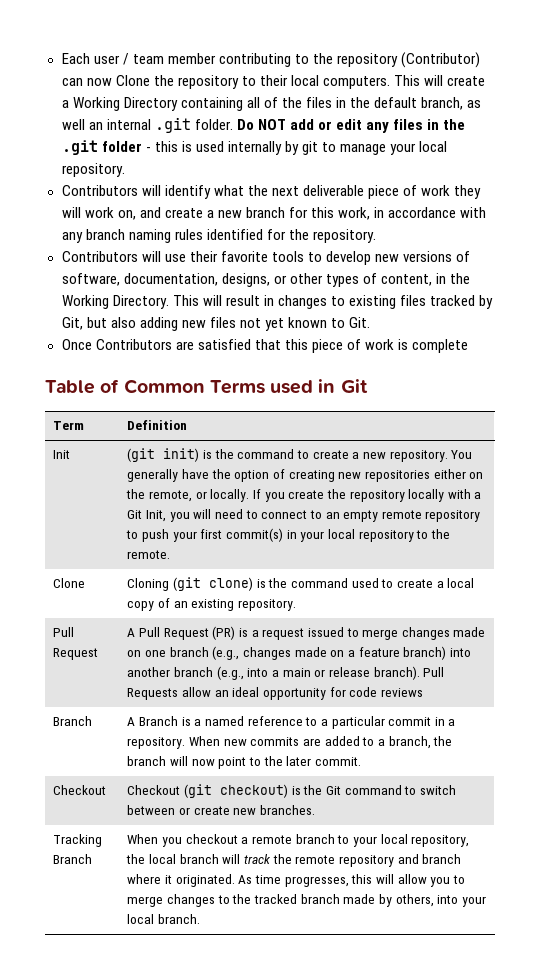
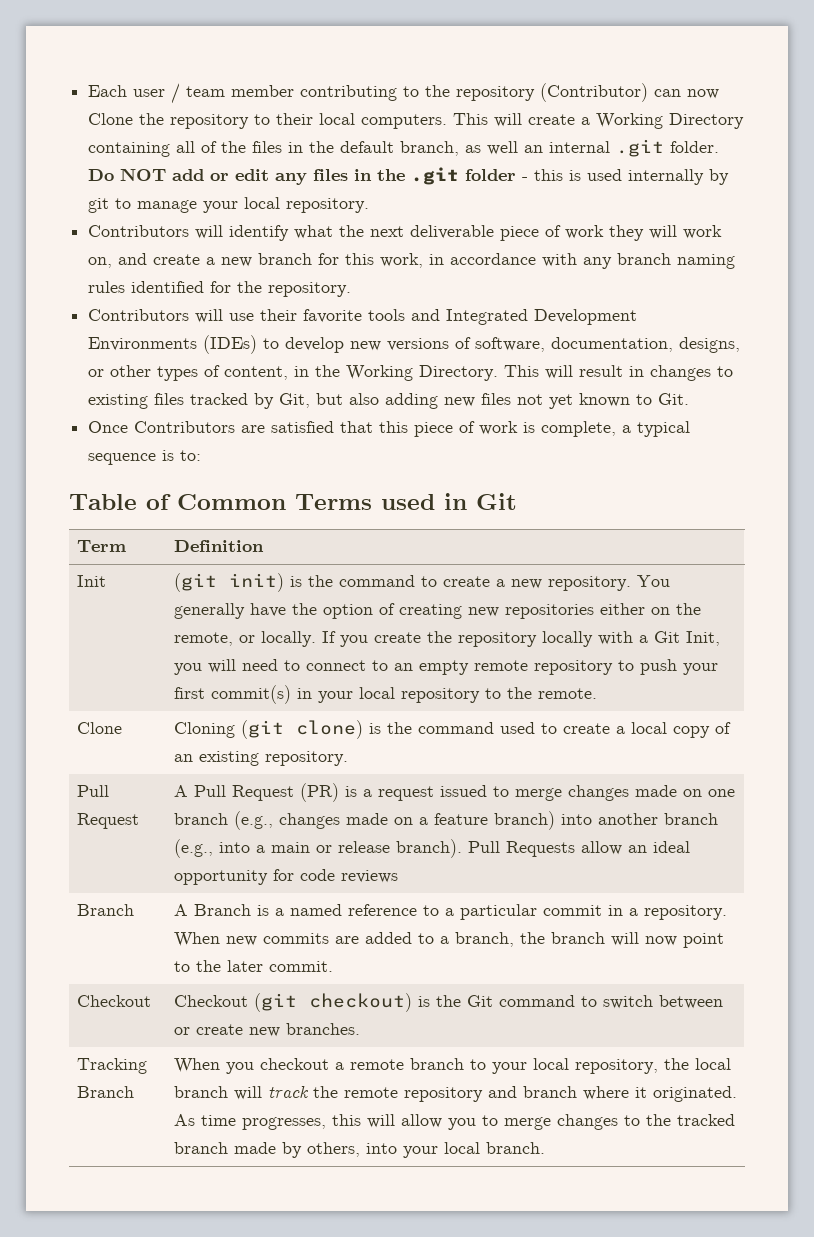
(304, 256) none -> [411,309,638,325] [88,335,258,354] and Integrated Development Environments (IDEs)
[412,339,469,353] complete -> [541,421,691,437] [88,450,202,465] complete, a typical sequence is to:

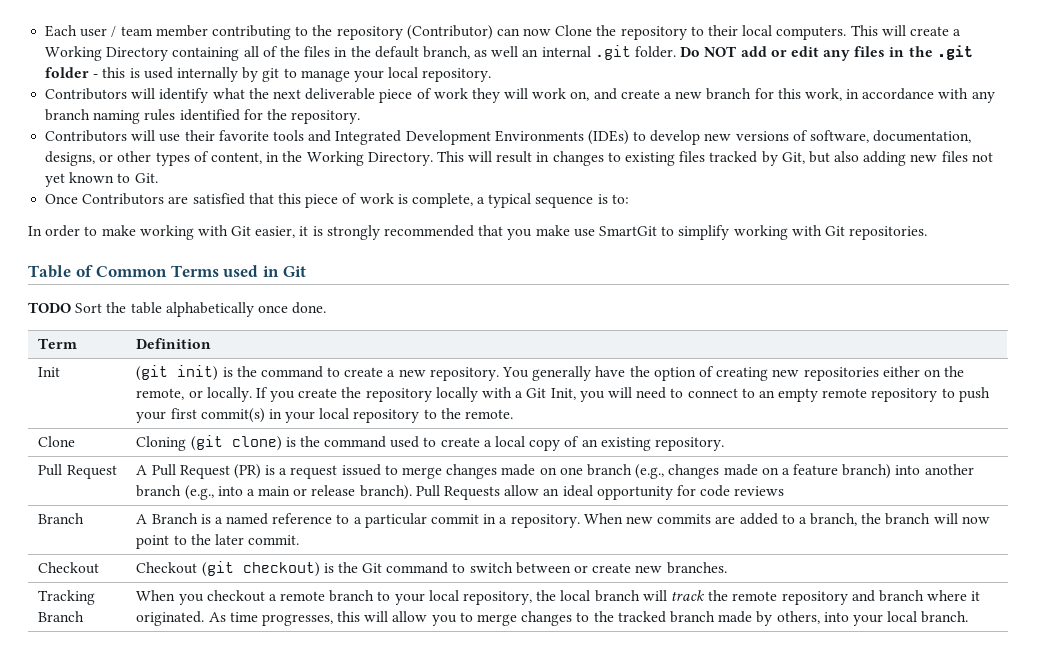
(202, 455) none -> [28,225,928,240] // In order to make working with Git easier, it is strongly recommended that you make use SmartGit to simplify working with Git repositories.
(517, 501) none -> [28,302,327,317] // TODO Sort the table alphabetically once done.

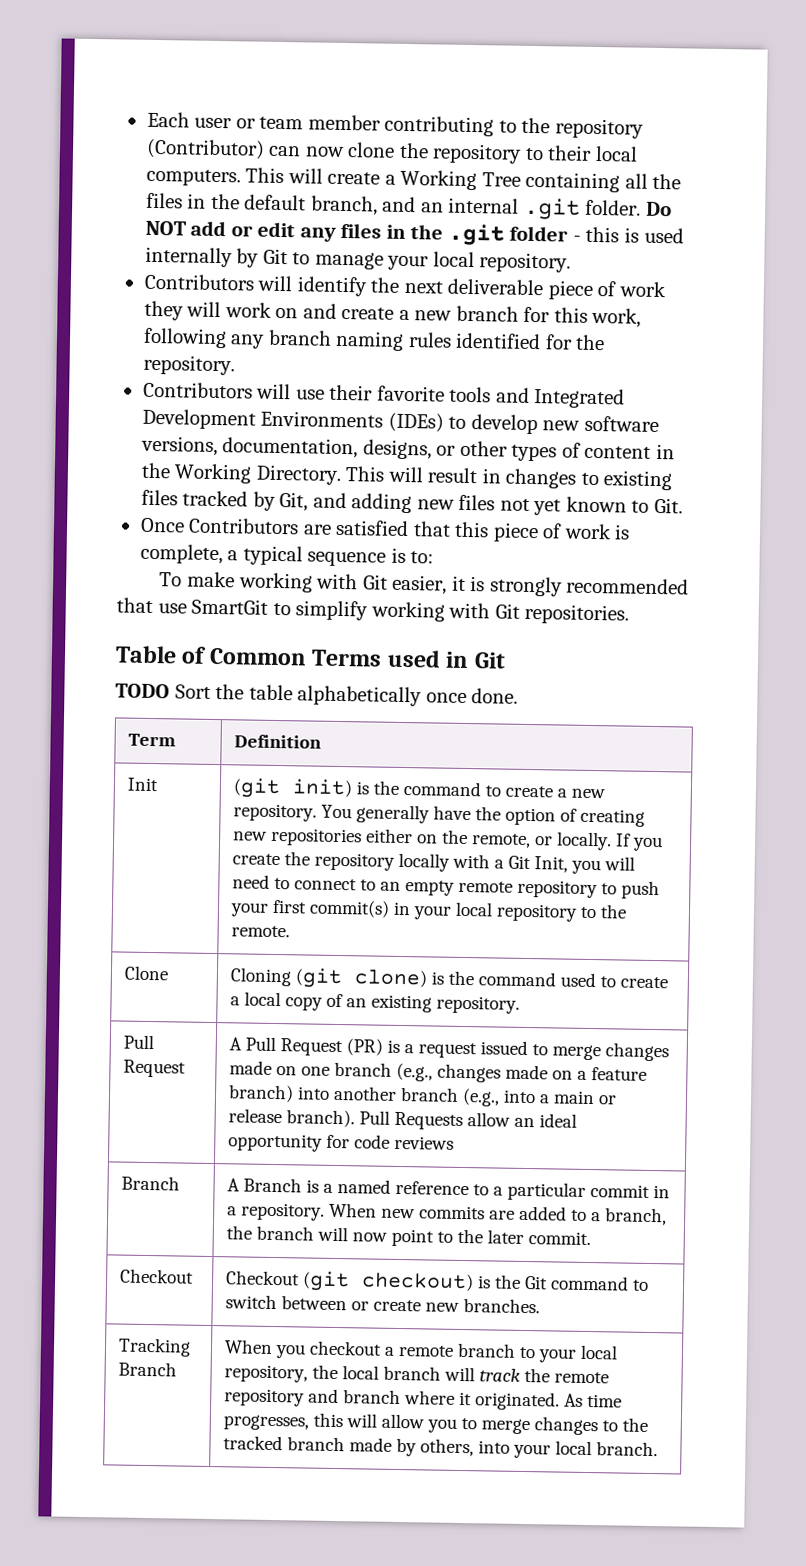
[111,26,117,37] / -> [235,118,256,129] or
[555,25,593,36] Clone -> [347,142,396,158] clone
[106,47,169,61] Directory -> [481,172,521,187] Tree
[262,46,278,57] of -> (648, 181) none
[474,46,519,57] as well -> [382,196,417,213] and
[262,68,280,82] git -> [262,248,288,265] Git
[212,88,245,99] what -> (368, 286) none
[570,91,590,101] on, -> [275,307,299,319] on
[846,88,969,100] in accordance with -> [142,327,227,349] following
[735,130,870,143] versions of software, -> [583,415,659,433] [140,435,218,457] software versions,
[210,152,262,164] content, -> [584,445,652,459] content
[808,151,860,163] but also -> [312,492,347,509] and
[28,225,98,237] In order to -> [159,572,183,587] To
[507,225,570,240] you make -> (153, 605) none

